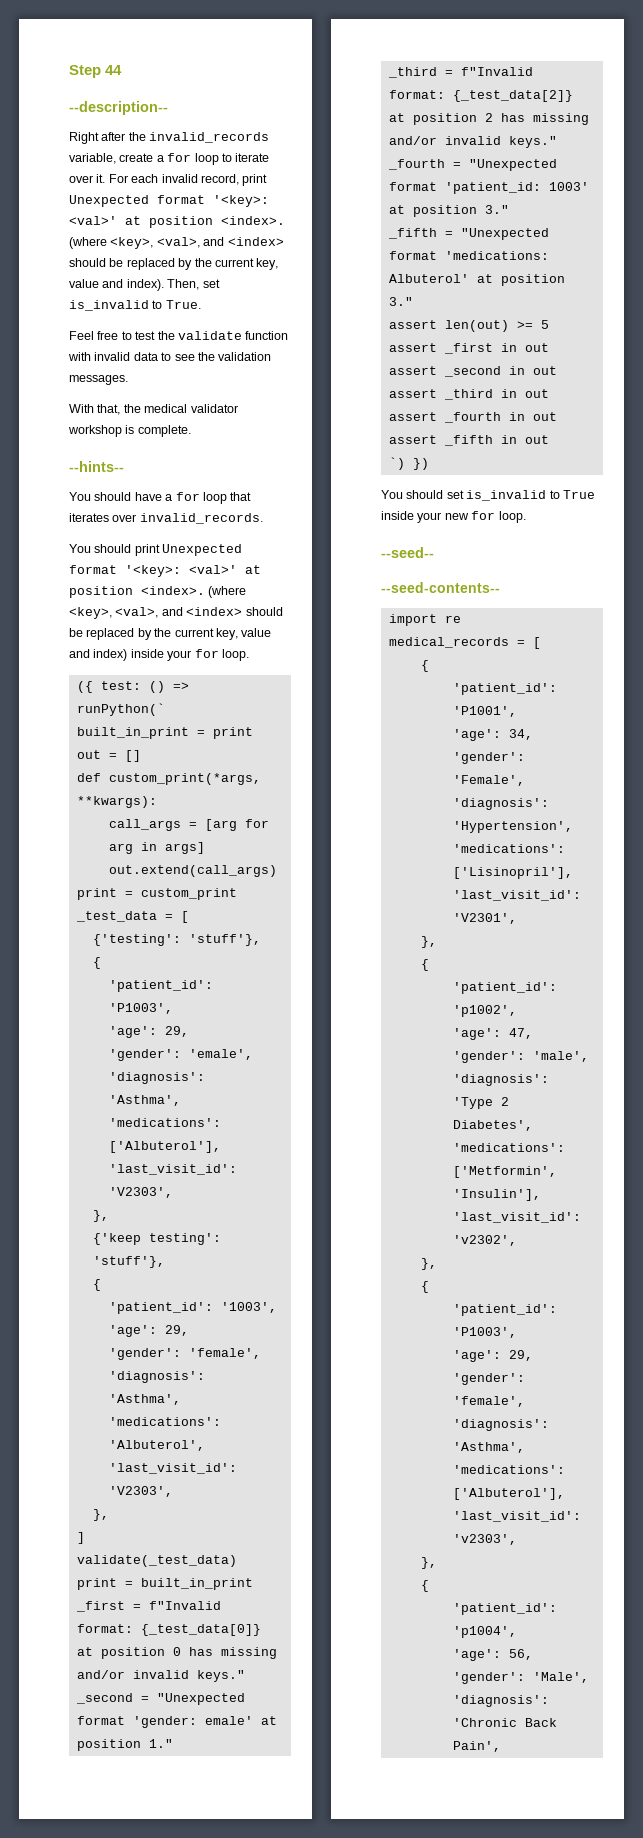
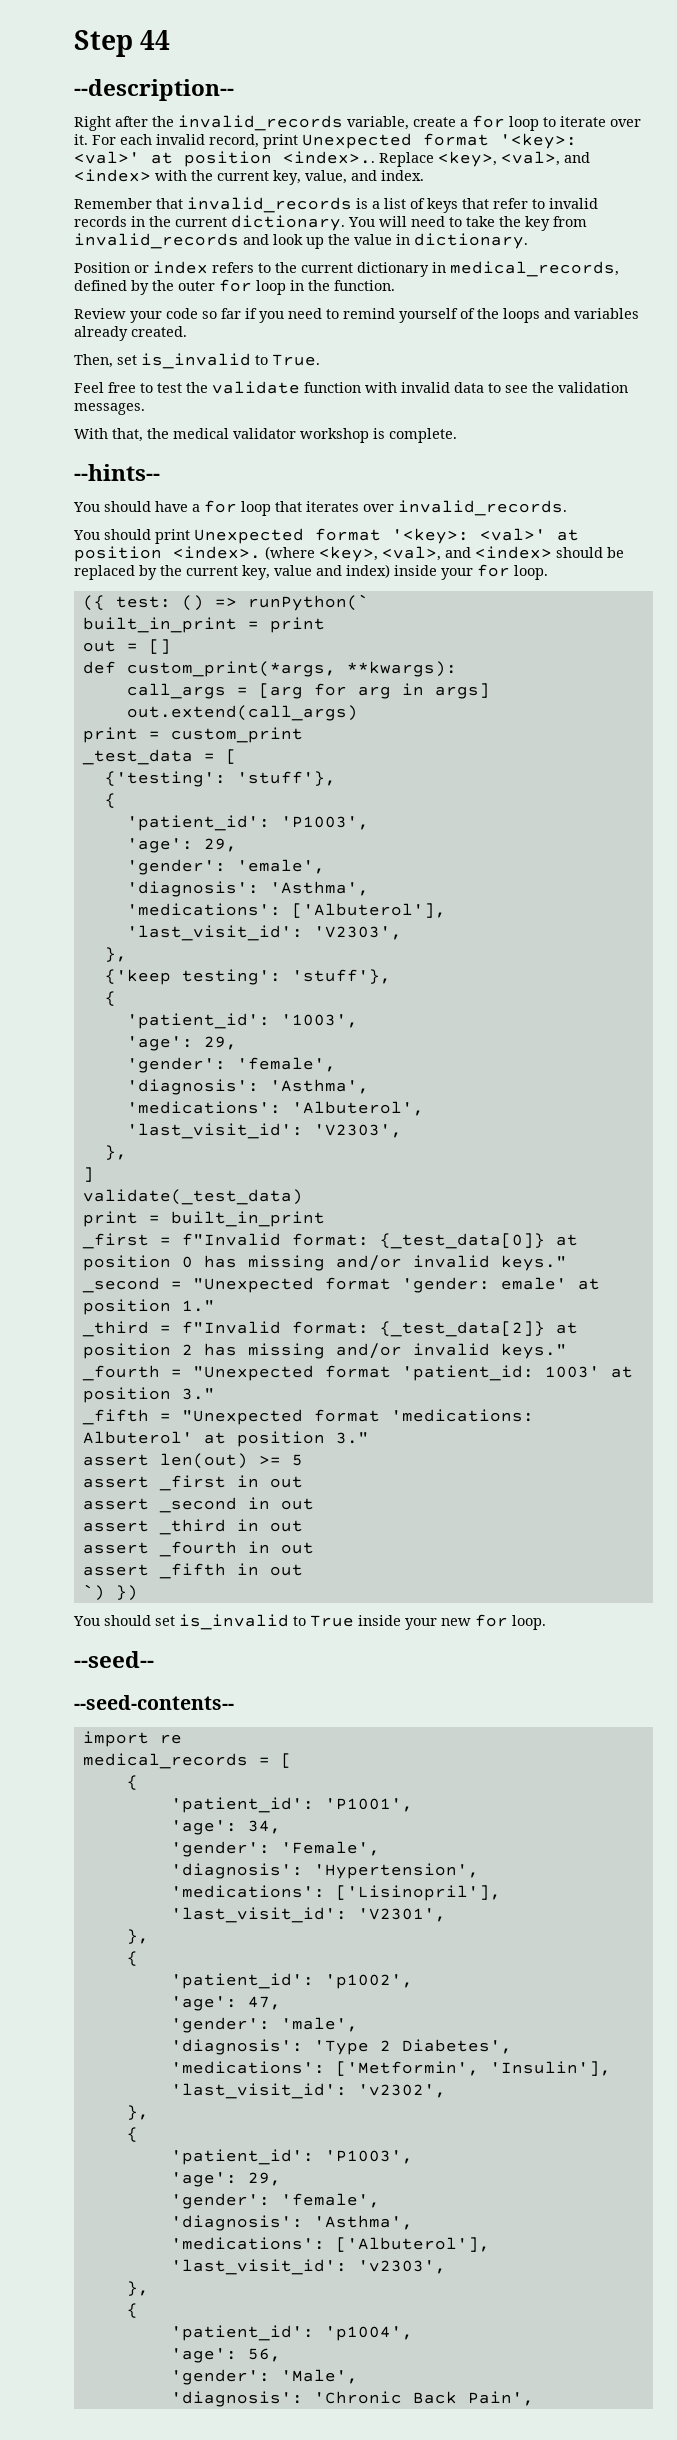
[221,216,285,225] [69,237,284,249] [69,258,279,270] [69,279,164,291] <index>. (where <key>, <val>, and <index> should be replaced by the current key, value and index). -> [283,151,590,167] [74,169,424,185] [74,197,598,213] [74,215,587,231] [74,233,528,249] [74,261,619,277] [74,279,395,295] [74,308,639,323] [74,326,187,341] <index>.. Replace <key>, <val>, and <index> with the current key, value, and index. // Remember that invalid_records is a list of keys that refer to invalid records in the current dictionary. You will need to take the key from invalid_records and look up the value in dictionary. // Position or index refers to the current dictionary in medical_records, defined by the outer for loop in the function. // Review your code so far if you need to remind yourself of the loops and variables already created. //

